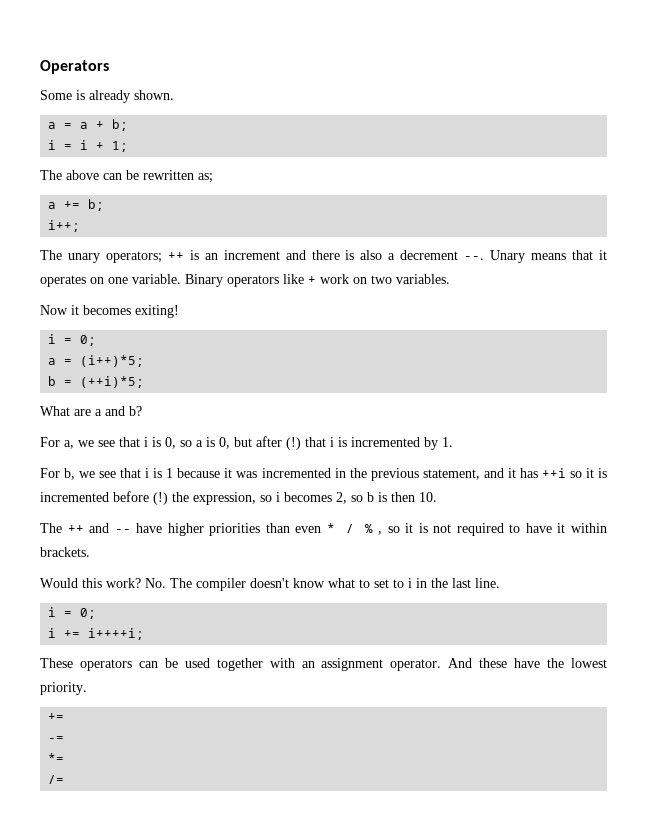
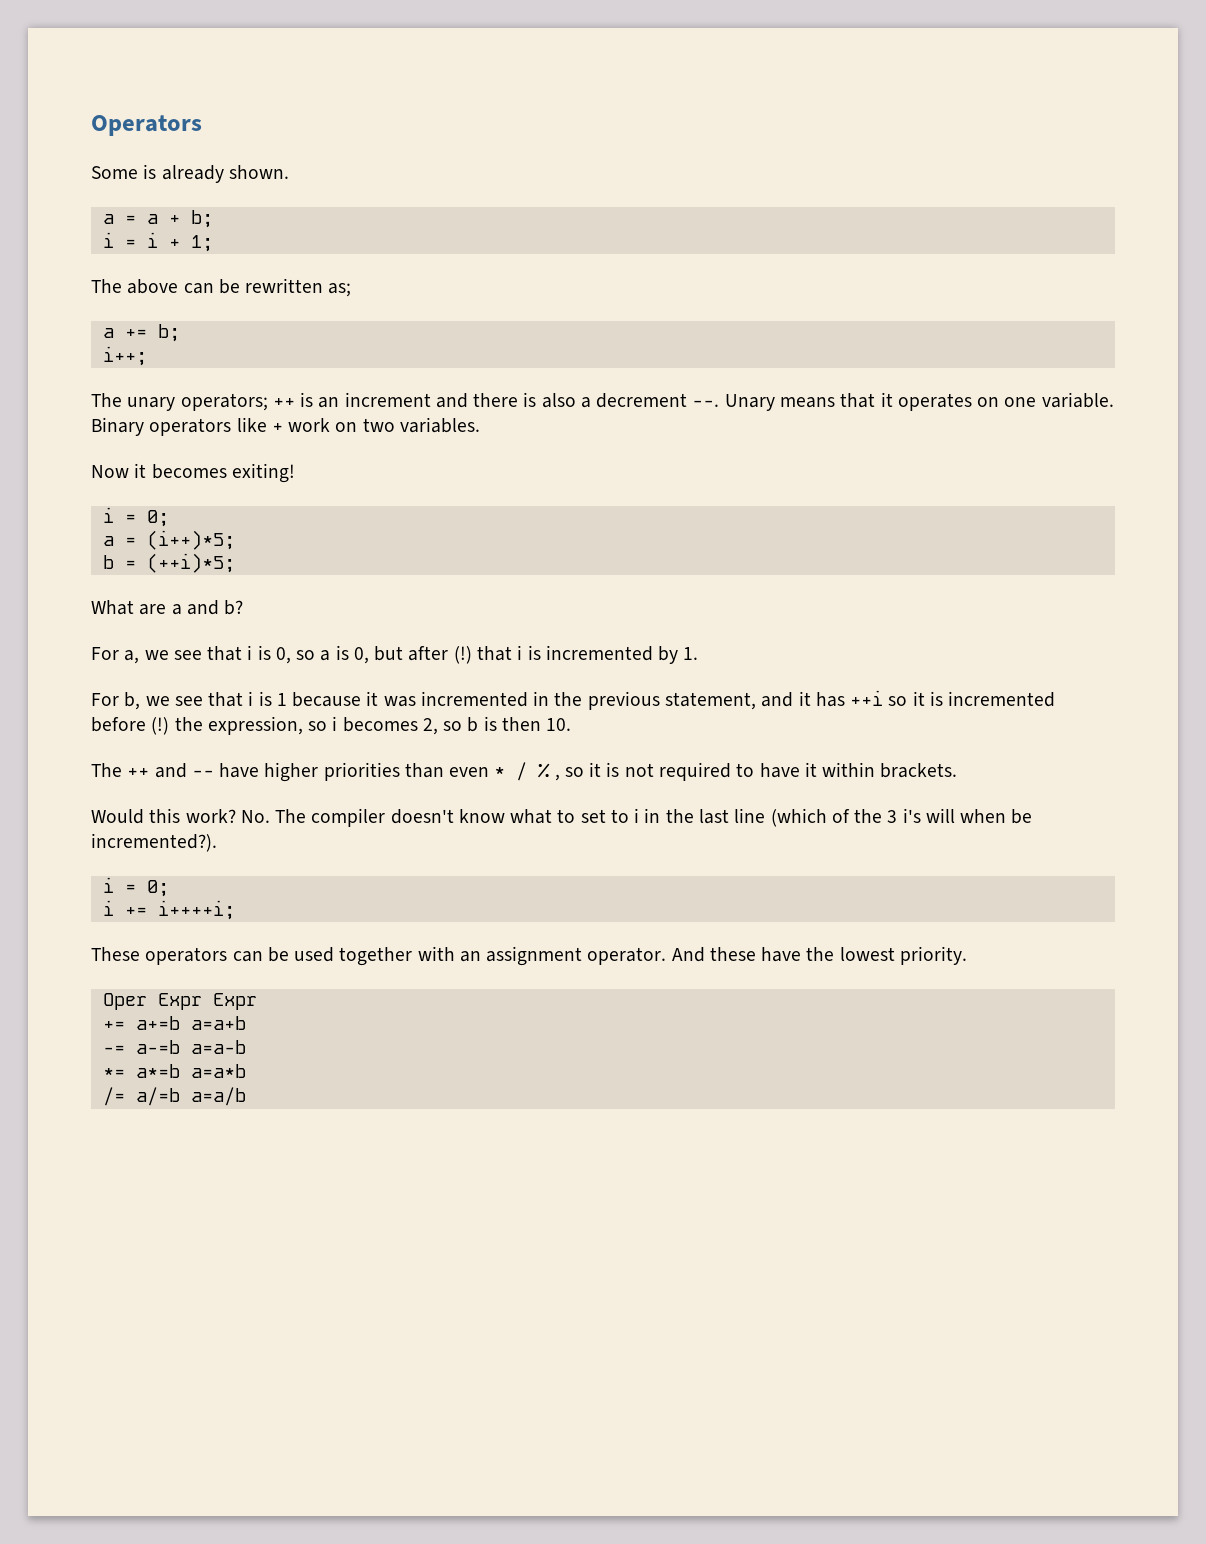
[475,578,500,588] line. -> [734,808,1033,827] [91,833,217,852] line (which of the 3 i's will when be incremented?).
[48,713,65,721] // += -> [102,993,257,1010] [102,1016,246,1030] // Oper Expr Expr // += a+=b a=a+b
(65, 739) none -> [135,1040,246,1054] a-=b a=a-b
(65, 758) none -> [135,1064,246,1078] a*=b a=a*b
(65, 779) none -> [135,1087,246,1106] a/=b a=a/b

